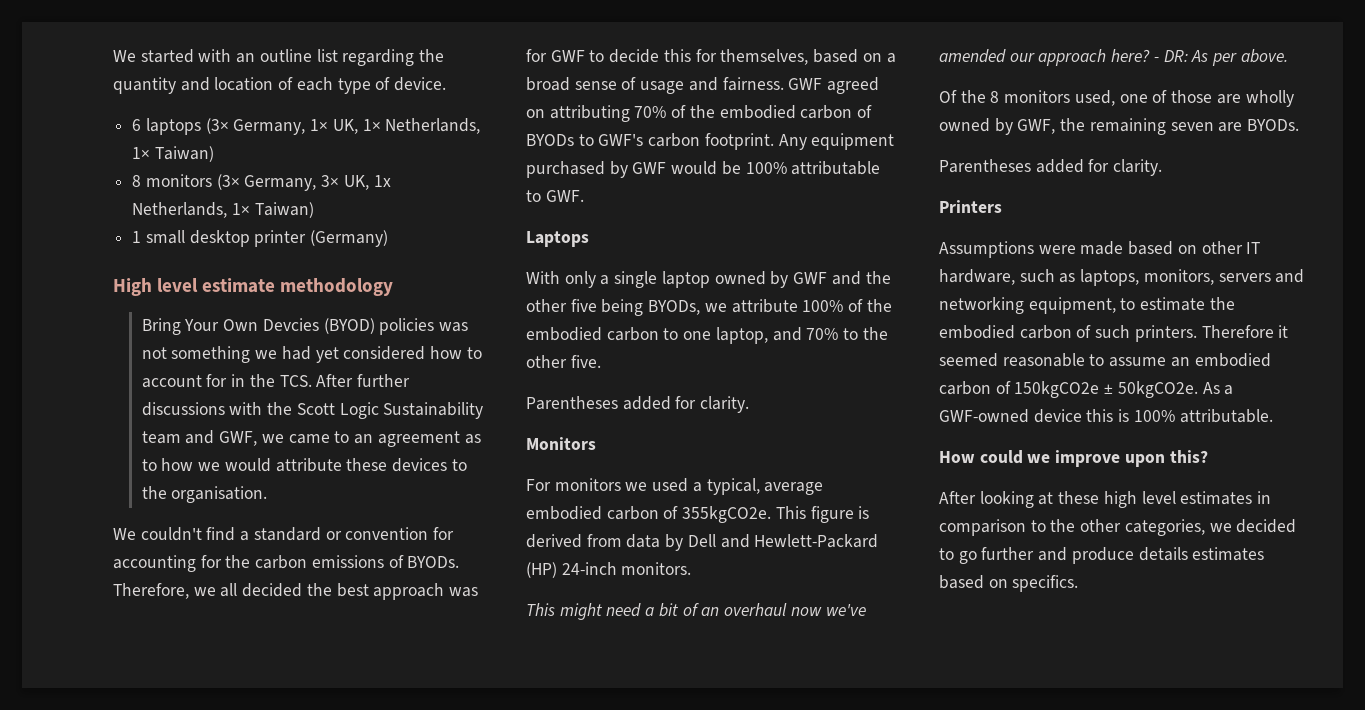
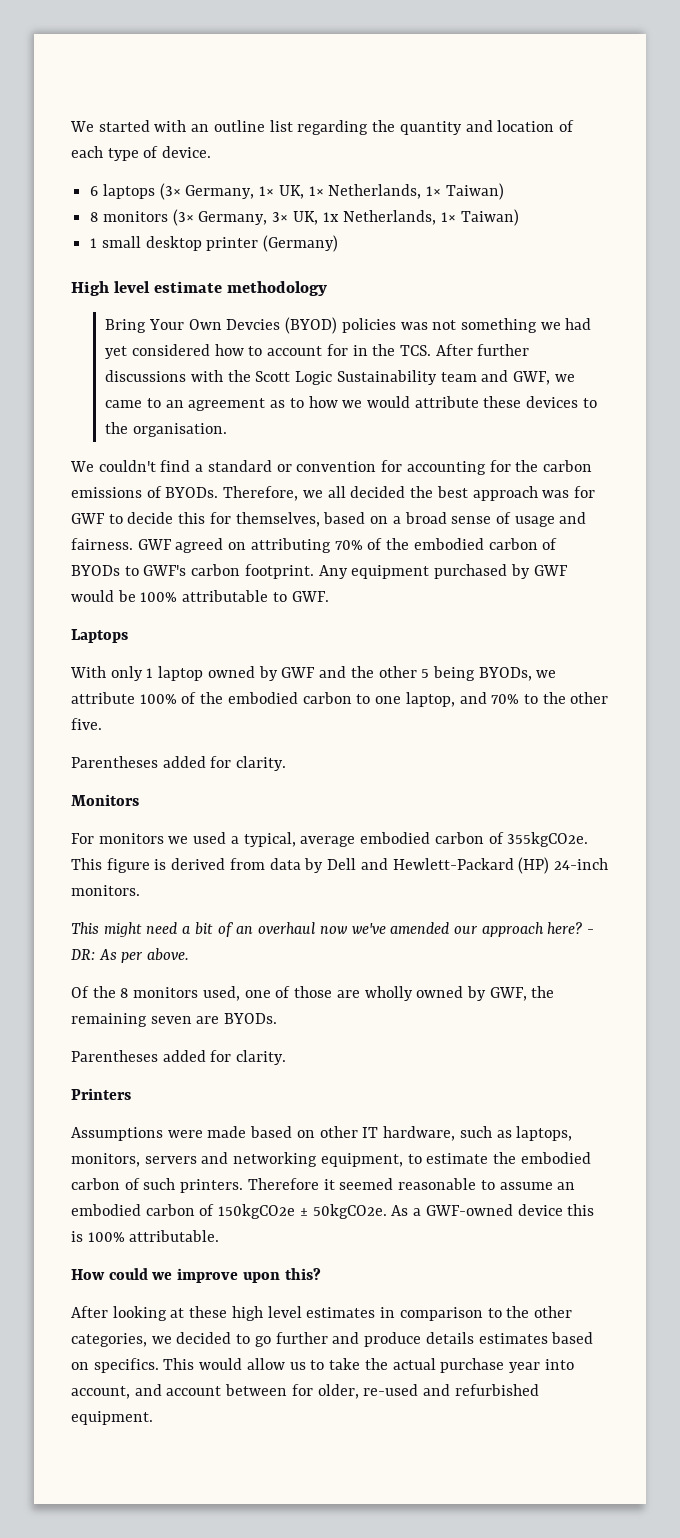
[600,271,658,288] a single -> [146,668,154,678] 1
[570,299,597,312] five -> [421,669,430,678] 5
(1079, 583) none -> [163,1358,574,1373] [71,1384,539,1399] [71,1411,153,1425] This would allow us to take the actual purchase year into account, and account between for older, re-used and refurbished equipment.

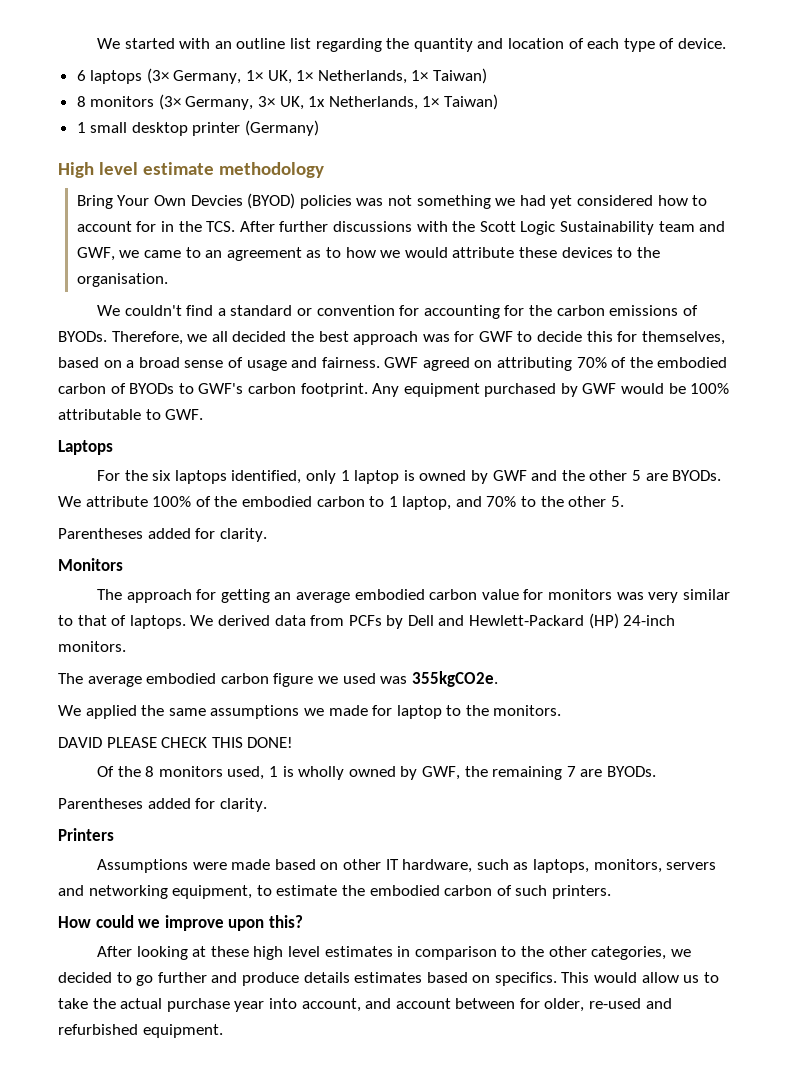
[70,666,106,678] With -> [97,470,302,484] For the six laptops identified,
(204, 673) none -> [403,470,415,481] is
[432,666,557,681] being BYODs, we -> [645,470,722,481] [58,496,81,507] are BYODs. We
[375,696,402,704] one -> [388,496,398,507] 1
[71,718,102,730] five. -> [610,496,624,507] 5.
[71,832,589,847] [71,858,301,873] For monitors we used a typical, average embodied carbon of 355kgCO2e. This figure is derived from data -> [97,589,730,603] [58,615,382,629] The approach for getting an average embodied carbon value for monitors was very similar to that of laptops. We derived data from PCFs
[71,922,595,937] [71,948,190,963] This might need a bit of an overhaul now we've amended our approach here? - DR: As per above. -> [58,671,498,687] [58,705,562,719] [58,737,294,748] The average embodied carbon figure we used was 355kgCO2e. // We applied the same assumptions we made for laptop to the monitors. // DAVID PLEASE CHECK THIS DONE!
[244,986,360,998] one of those are -> [269,766,294,777] 1 is
[150,1016,192,1024] seven -> [566,766,576,777] 7
[247,1178,576,1190] [71,1204,595,1219] [71,1230,220,1242] Therefore it seemed reasonable to assume an embodied carbon of 150kgCO2e ± 50kgCO2e. As a GWF-owned device this is 100% attributable. -> (611, 892) none

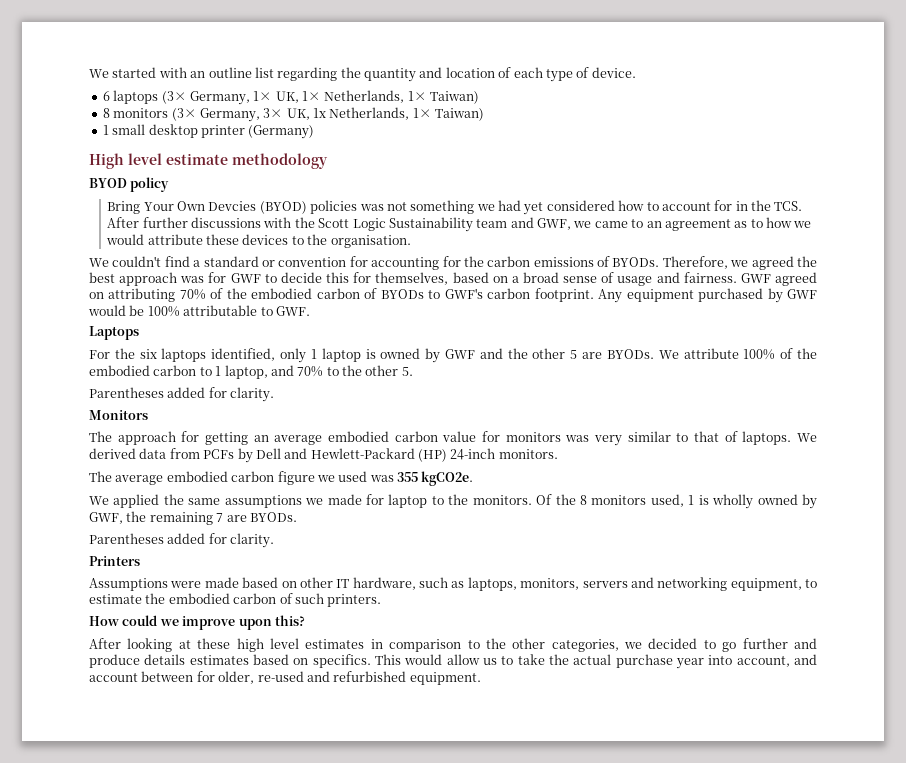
(324, 170) none -> [89,177,170,192] // BYOD policy
[211,331,287,342] all decided -> [751,256,794,270] agreed
[411,671,498,687] 355kgCO2e. -> [397,471,474,486] 355 kgCO2e.
[58,737,294,748] // DAVID PLEASE CHECK THIS DONE! // -> (532, 500) none

